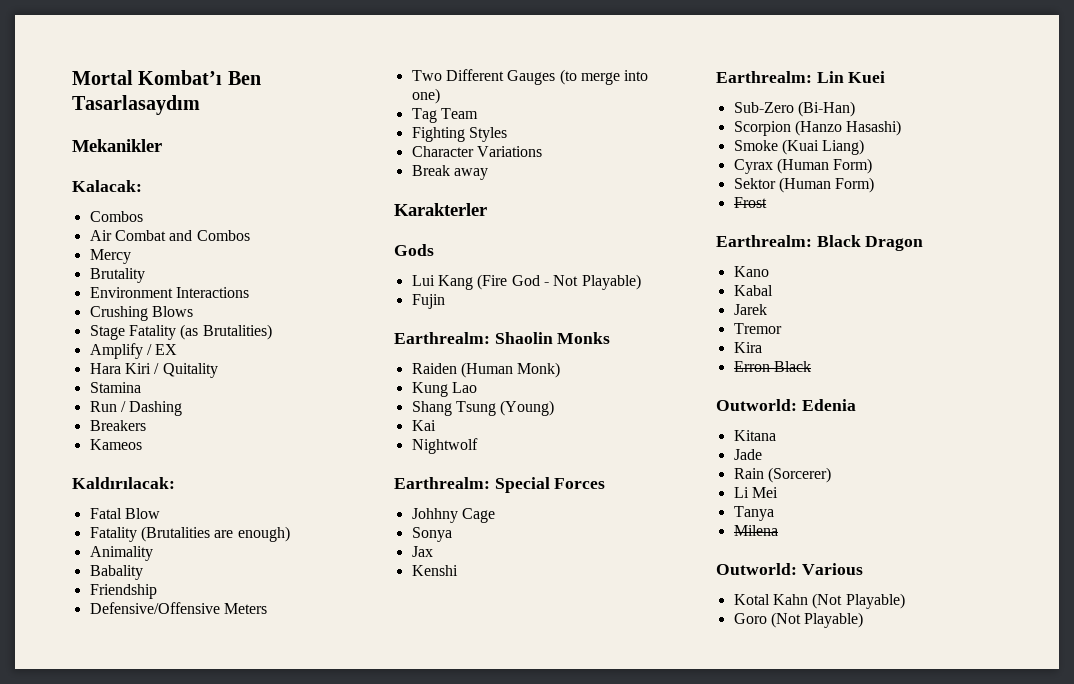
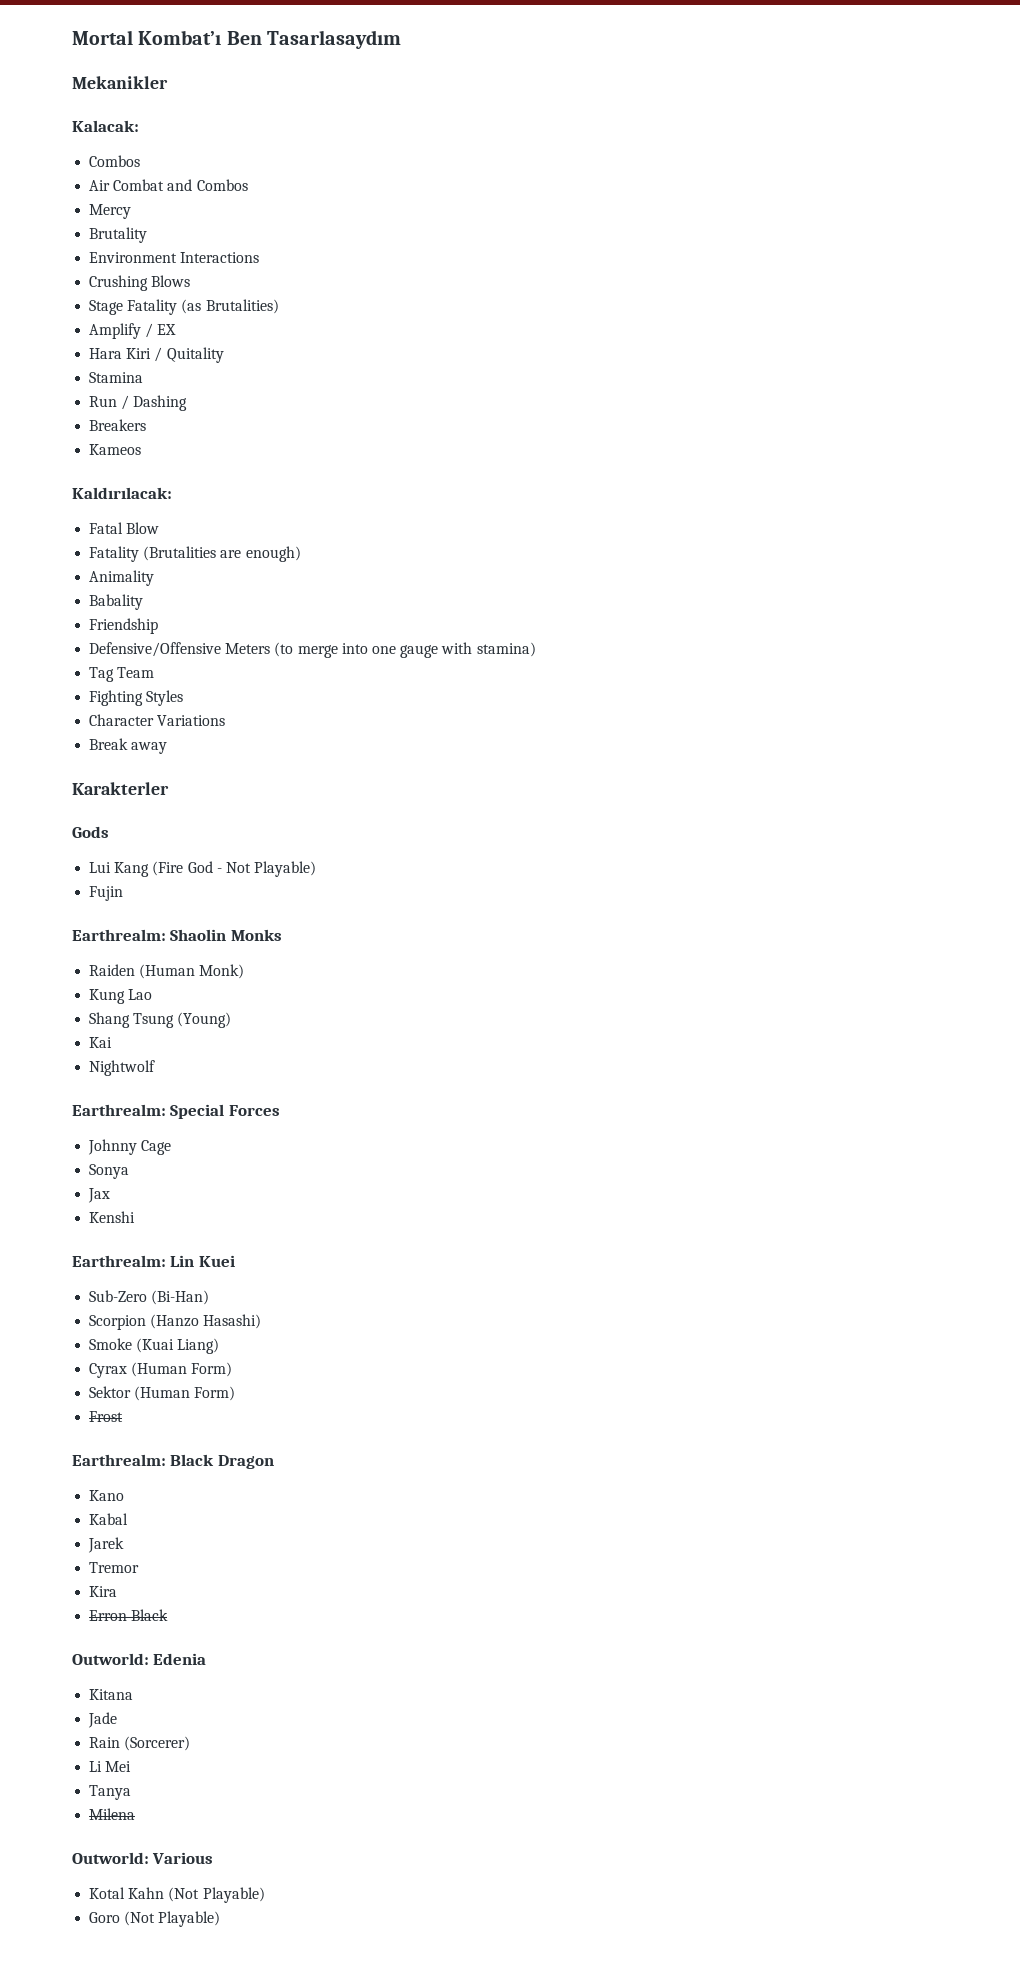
[411,69,649,85] [411,88,440,104] // Two Different Gauges (to merge into one) -> [274,642,536,658] (to merge into one gauge with stamina)
[411,508,458,523] Johhny -> [88,1139,138,1155] Johnny

